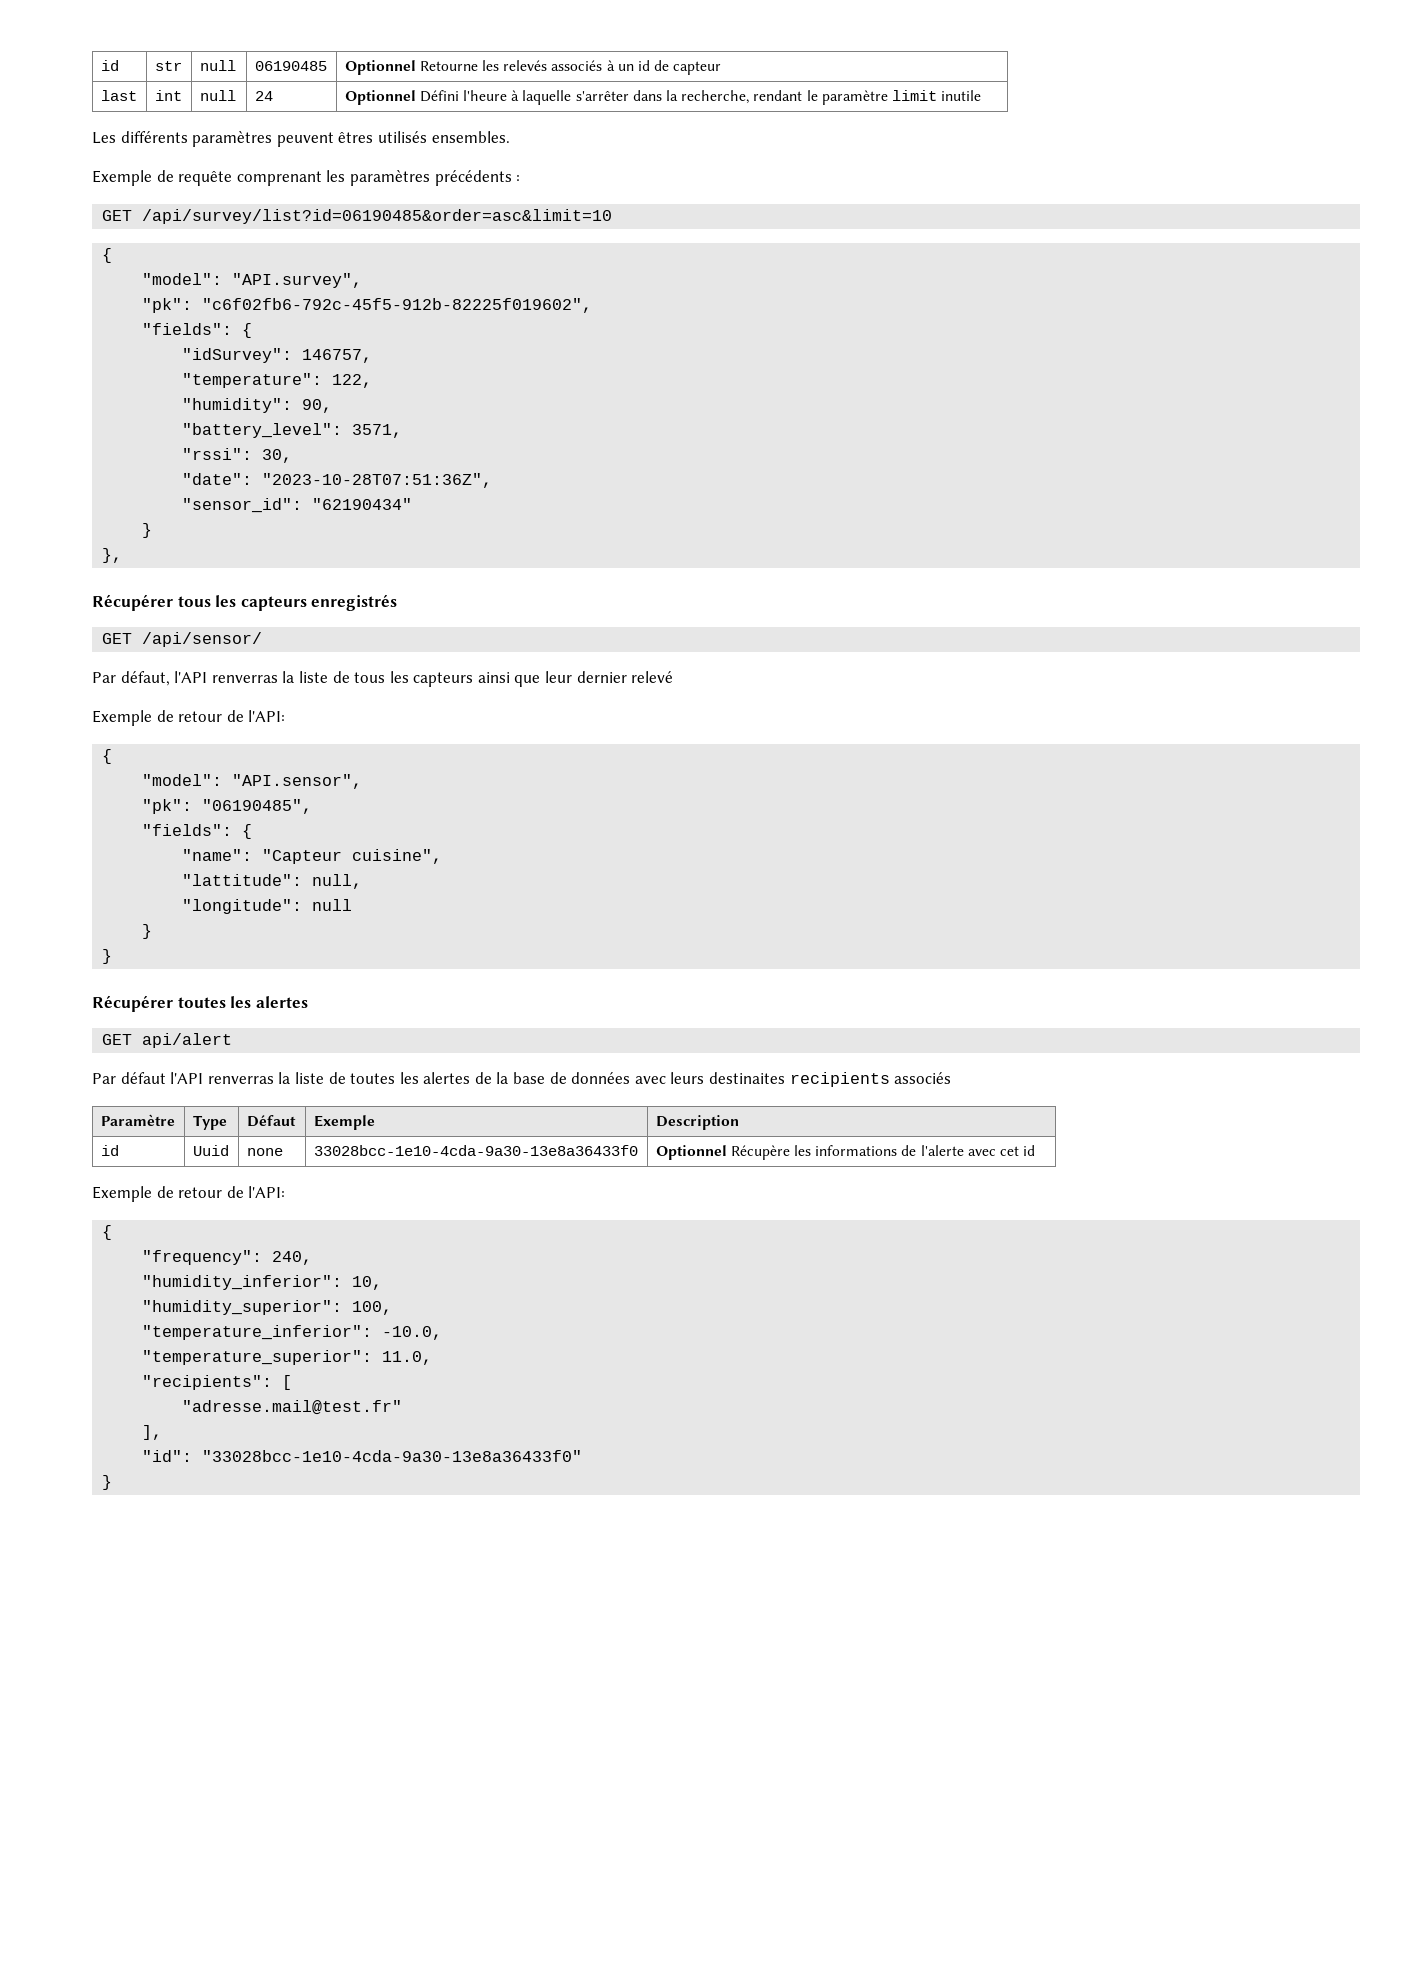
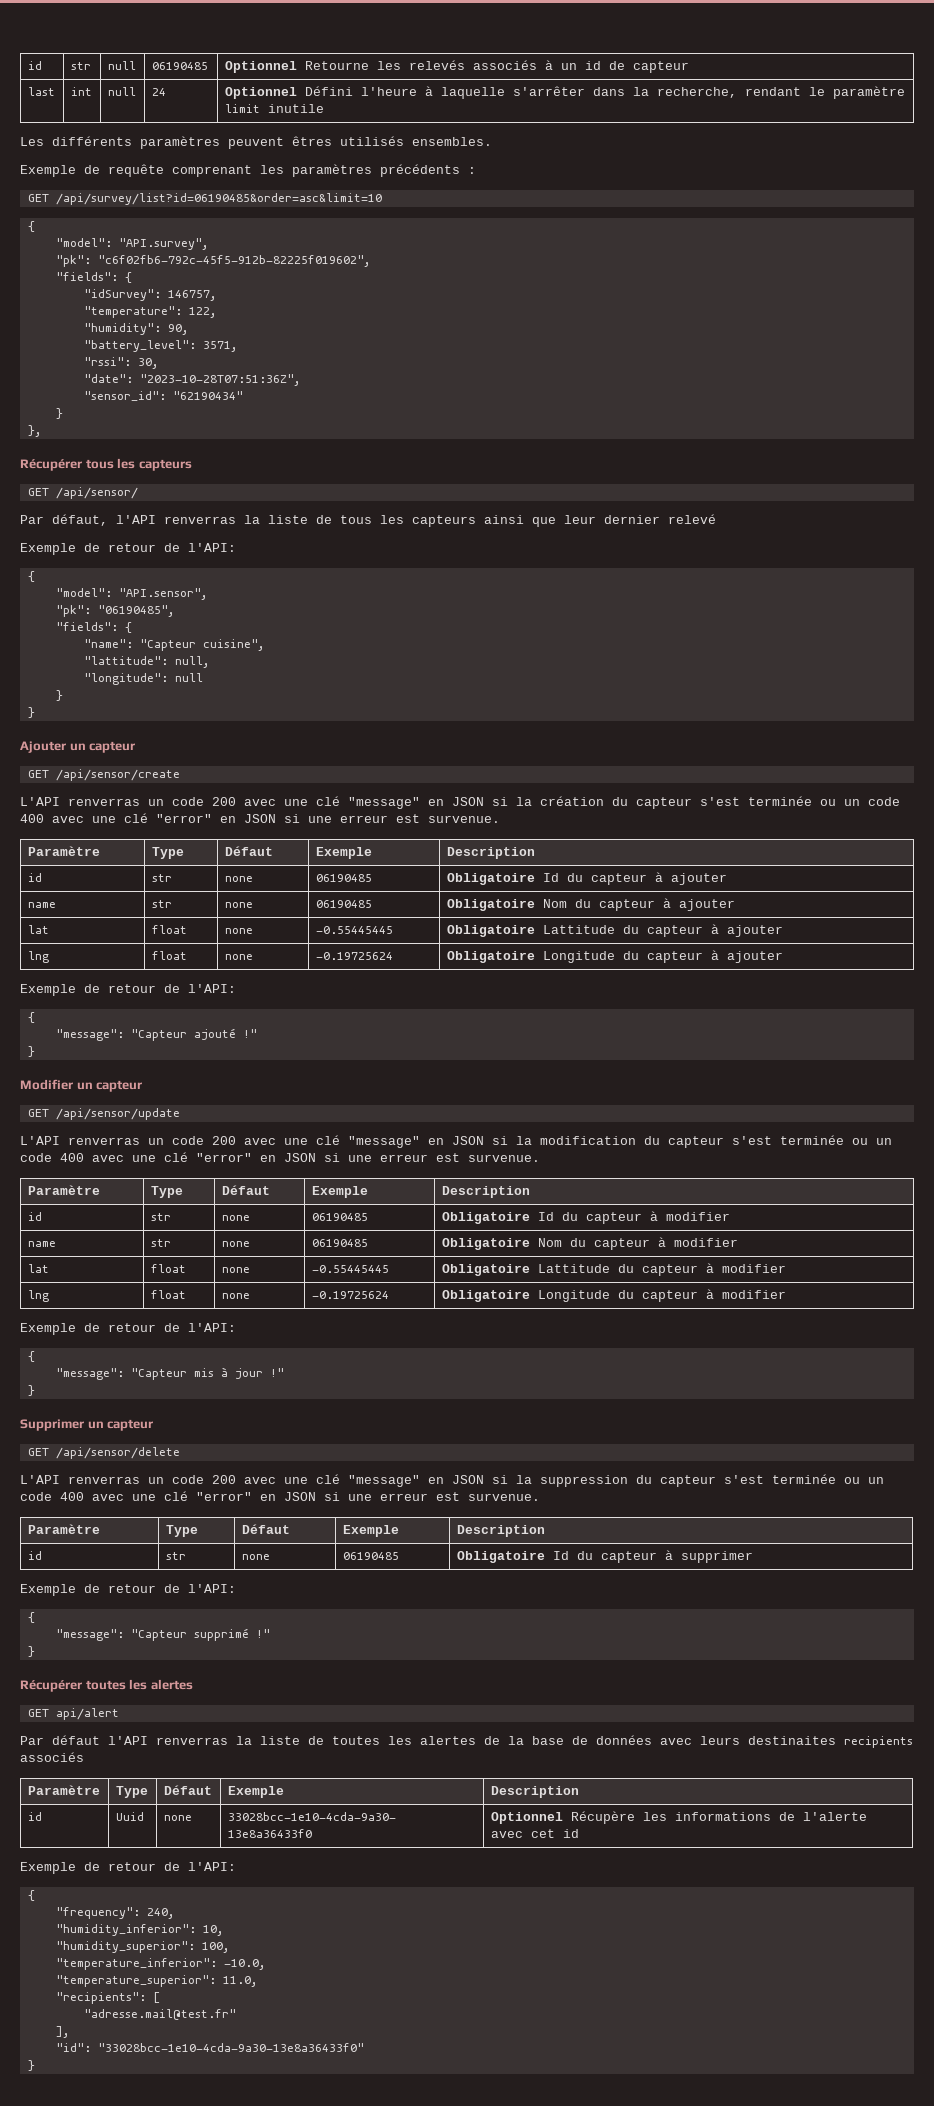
[311,594,398,611] enregistrés -> (192, 465) none
(113, 956) none -> [20,741,136,753] [27,769,180,781] [20,796,900,809] [20,813,500,823] [27,846,100,856] [151,847,184,859] [224,846,273,856] [315,847,372,859] [446,847,535,859] [27,873,42,882] [151,874,172,882] [224,876,253,882] [315,874,372,882] [446,872,727,885] [27,902,56,908] [151,900,172,908] [224,902,253,908] [315,900,372,908] [446,898,735,911] [27,925,49,934] [151,925,187,934] [224,928,253,934] [315,926,393,934] [446,924,783,937] [27,951,49,963] [151,951,187,960] [224,954,253,960] [315,952,393,960] [446,950,783,963] [20,984,236,996] [27,1012,35,1023] [55,1028,257,1041] [27,1046,35,1057] [20,1079,143,1092] [27,1108,180,1120] [20,1135,892,1148] [20,1152,540,1162] [27,1185,100,1195] [150,1186,183,1198] [221,1185,270,1195] [311,1186,368,1198] [441,1186,530,1198] [27,1212,42,1221] [150,1213,171,1221] [221,1215,250,1221] [311,1213,368,1221] [441,1211,730,1224] [27,1241,56,1247] [150,1239,171,1247] [221,1241,250,1247] [311,1239,368,1247] [441,1237,738,1250] [27,1264,49,1273] [150,1264,186,1273] [221,1267,250,1273] [311,1265,389,1273] [441,1263,786,1276] [27,1290,49,1302] [150,1290,186,1299] [221,1293,250,1299] [311,1291,389,1299] [441,1289,786,1302] [20,1323,236,1335] [27,1351,35,1362] [55,1367,284,1380] [27,1385,35,1396] [20,1419,154,1431] [27,1447,180,1459] [20,1474,884,1487] [20,1491,540,1501] [27,1524,100,1534] [165,1525,198,1537] [241,1524,290,1534] [342,1525,399,1537] [456,1525,545,1537] [27,1551,42,1560] [165,1552,186,1560] [241,1554,270,1560] [342,1552,399,1560] [456,1550,753,1563] [20,1584,236,1596] [27,1612,35,1623] [55,1628,270,1641] [27,1646,35,1657] // Ajouter un capteur // GET /api/sensor/create // L'API renverras un code 200 avec une clé "message" en JSON si la création du capteur s'est terminée ou un code 400 avec une clé "error" en JSON si une erreur est survenue. // Paramètre | Type | Défaut | Exemple | Description // id | str | none | 06190485 | Obligatoire Id du capteur à ajouter // name | str | none | 06190485 | Obligatoire Nom du capteur à ajouter // lat | float | none | -0.55445445 | Obligatoire Lattitude du capteur à ajouter // lng | float | none | -0.19725624 | Obligatoire Longitude du capteur à ajouter // Exemple de retour de l'API: // { // "message": "Capteur ajouté !" // } // Modifier un capteur // GET /api/sensor/update // L'API renverras un code 200 avec une clé "message" en JSON si la modification du capteur s'est terminée ou un code 400 avec une clé "error" en JSON si une erreur est survenue. // Paramètre | Type | Défaut | Exemple | Description // id | str | none | 06190485 | Obligatoire Id du capteur à modifier // name | str | none | 06190485 | Obligatoire Nom du capteur à modifier // lat | float | none | -0.55445445 | Obligatoire Lattitude du capteur à modifier // lng | float | none | -0.19725624 | Obligatoire Longitude du capteur à modifier // Exemple de retour de l'API: // { // "message": "Capteur mis à jour !" // } // Supprimer un capteur // GET /api/sensor/delete // L'API renverras un code 200 avec une clé "message" en JSON si la suppression du capteur s'est terminée ou un code 400 avec une clé "error" en JSON si une erreur est survenue. // Paramètre | Type | Défaut | Exemple | Description // id | str | none | 06190485 | Obligatoire Id du capteur à supprimer // Exemple de retour de l'API: // { // "message": "Capteur supprimé !" // }

